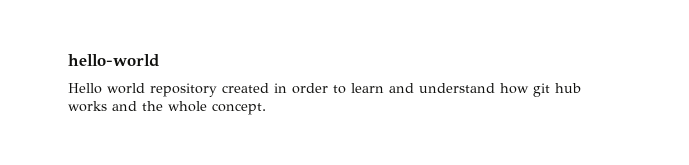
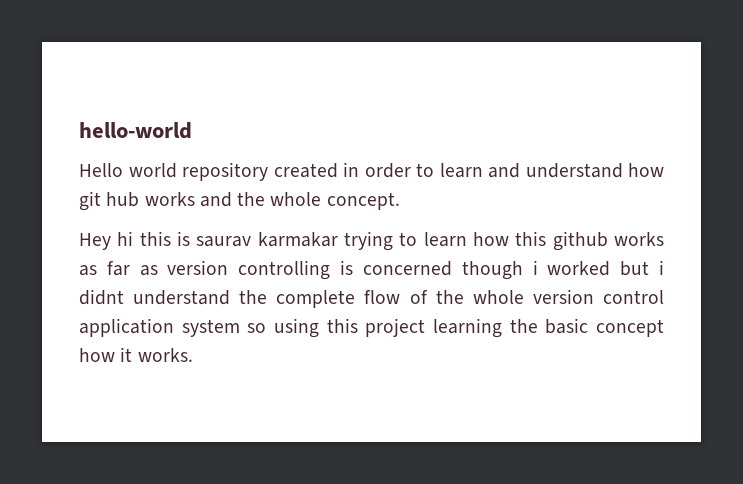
(266, 109) none -> [79,231,664,251] [79,260,665,280] [79,289,664,308] [79,318,664,338] [79,347,193,362] // Hey hi this is saurav karmakar trying to learn how this github works as far as version controlling is concerned though i worked but i didnt understand the complete flow of the whole version control application system so using this project learning the basic concept how it works.

